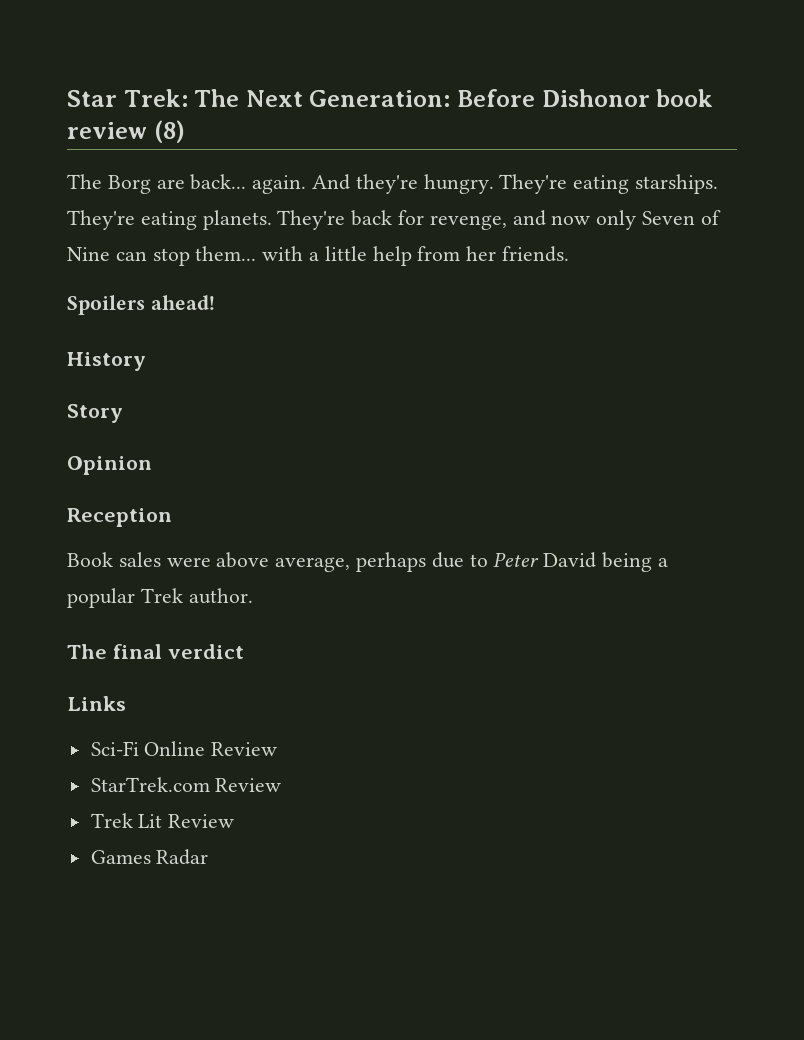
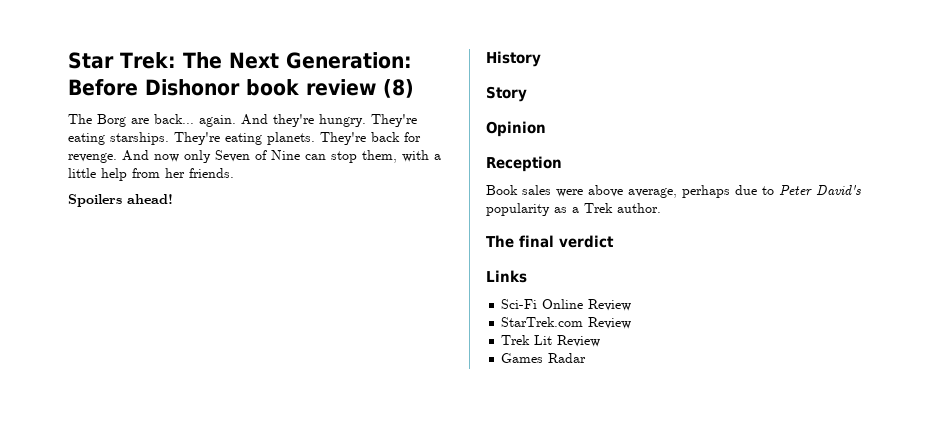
[429,210,546,230] revenge, and -> [68,150,149,163] revenge. And
[195,246,257,261] them... -> [362,150,397,163] them,
[543,552,668,572] [67,588,135,608] David being a popular -> [816,185,861,195] [486,203,579,216] David's popularity as a

